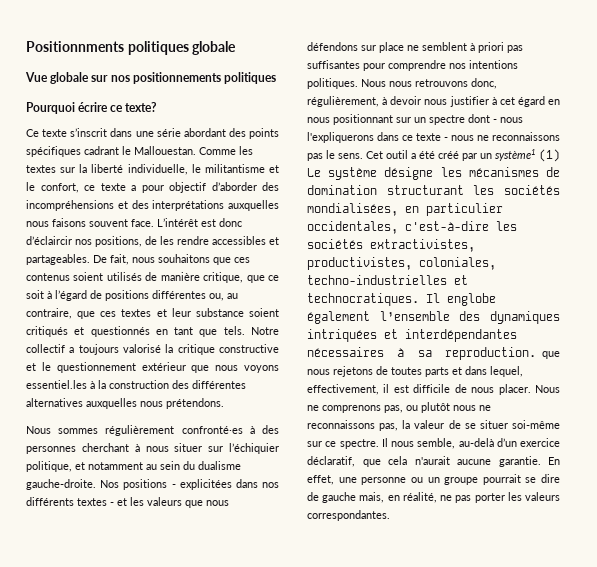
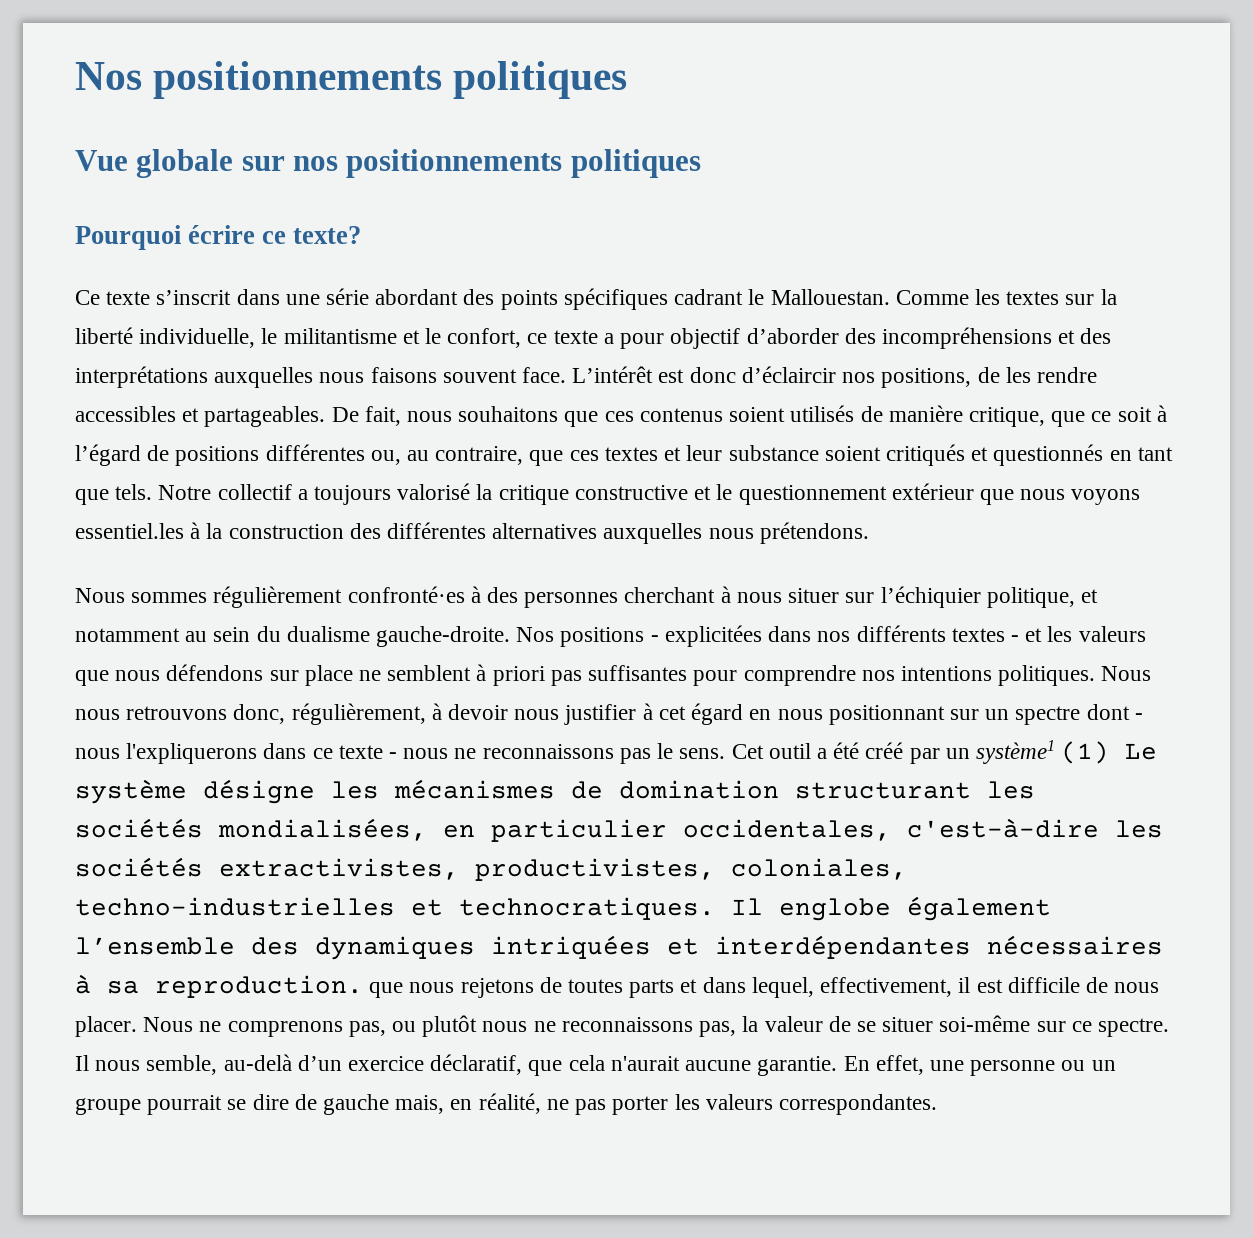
[26,41,237,55] Positionnments politiques globale -> [75,61,628,99] Nos positionnements politiques

